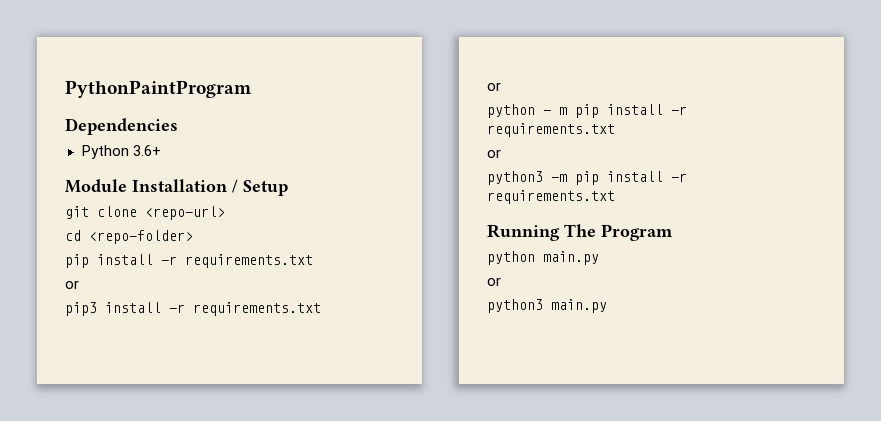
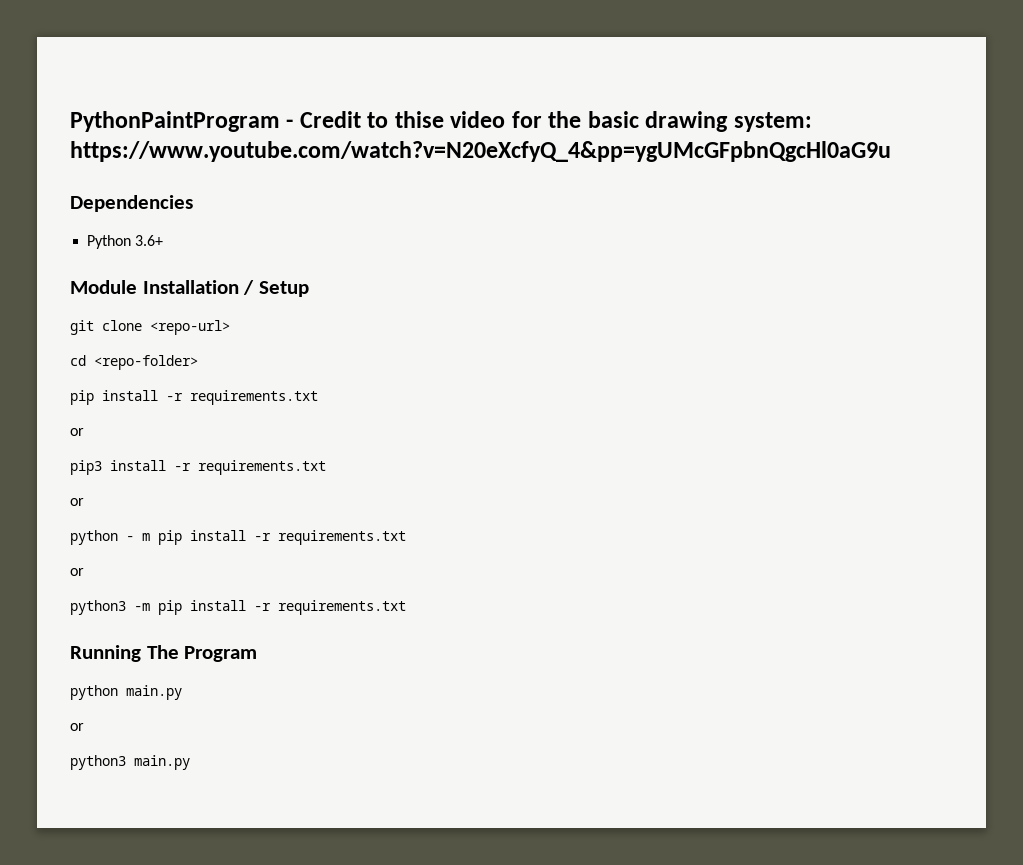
(251, 89) none -> [286,111,812,132] [70,141,891,162] - Credit to thise video for the basic drawing system: https://www.youtube.com/watch?v=N20eXcfyQ_4&pp=ygUMcGFpbnQgcHl0aG9u

